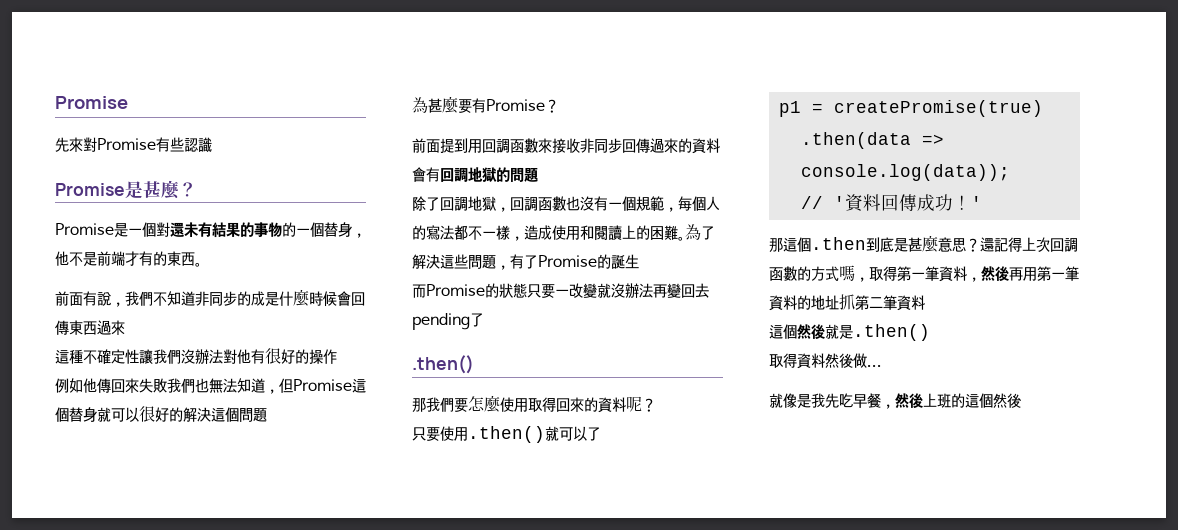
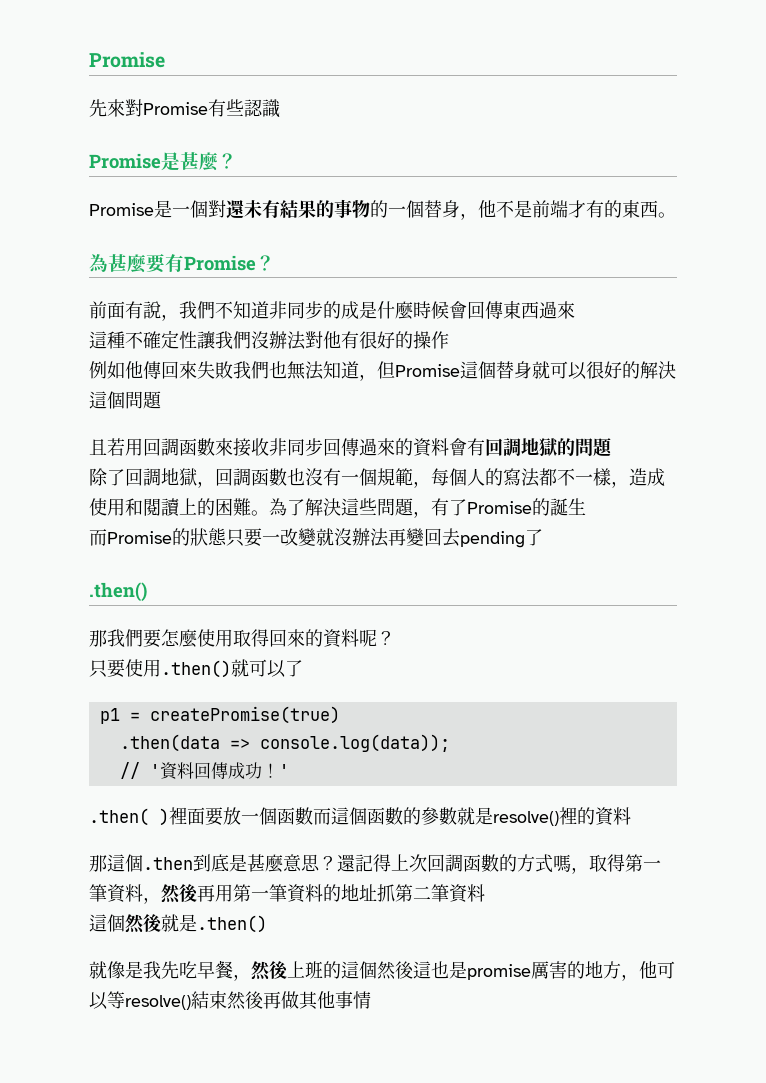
(202, 264) none -> [89,253,275,273] // 為甚麼要有Promise？
[412,96,559,114] [412,138,468,153] 為甚麼要有Promise？ // 前面提到 -> [89,438,125,456] 且若
(982, 202) none -> [89,807,631,826] // .then( )裡面要放一個函數而這個函數的參數就是resolve()裡的資料
[769,353,882,369] // 取得資料然後做... -> (267, 924) none
(1022, 400) none -> [413,961,675,981] [89,991,371,1010] 這也是promise厲害的地方，他可以等resolve()結束然後再做其他事情

